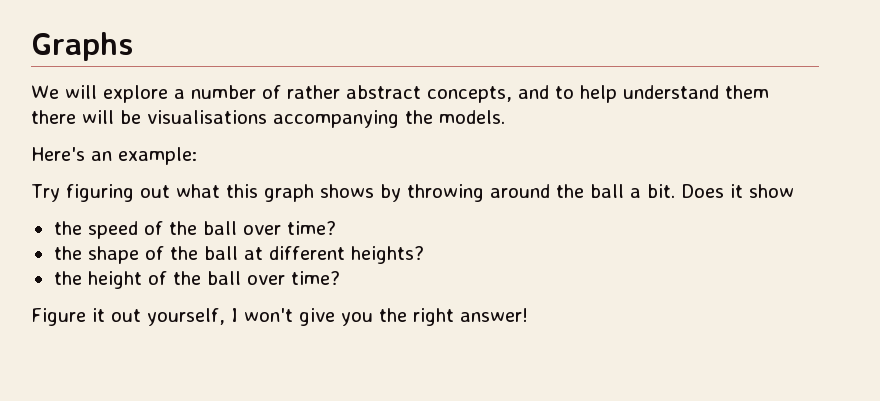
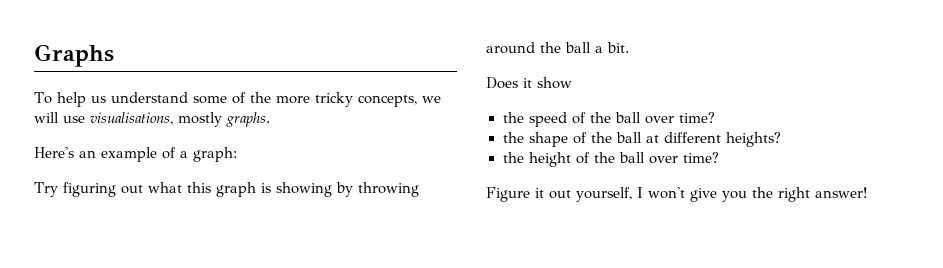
[31,85,769,103] [31,110,505,128] [31,147,197,165] We will explore a number of rather abstract concepts, and to help understand them there will be visualisations accompanying the models. // Here's an example: -> [34,92,441,107] [34,112,270,127] [34,147,237,162] To help us understand some of the more tricky concepts, we will use visualisations, mostly graphs. // Here's an example of a graph:
[319,184,374,198] shows -> [260,182,332,197] is showing
(675, 191) none -> (629, 47) //

